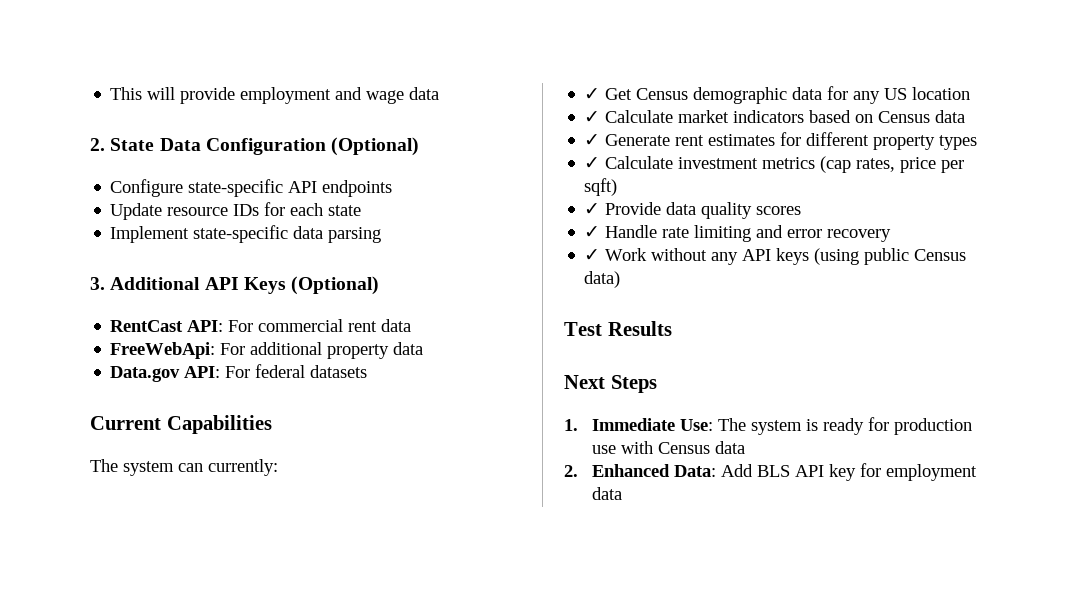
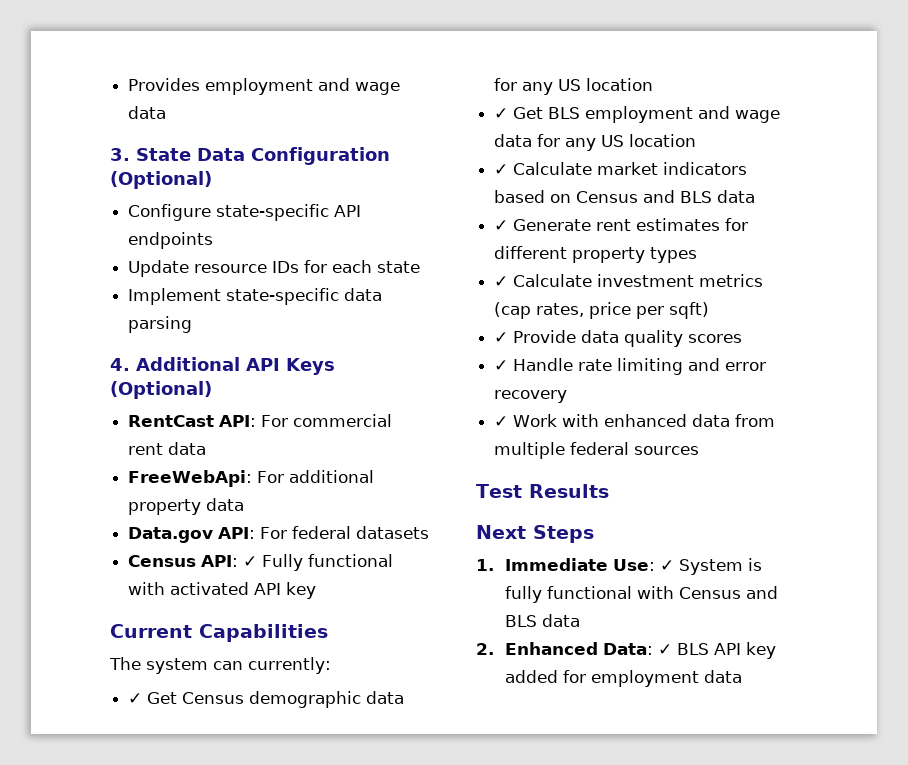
[110,87,236,104] This will provide -> [128,78,201,91] Provides
[90,138,105,151] 2. -> [110,148,130,161] 3.
[90,277,105,290] 3. -> [110,358,130,371] 4.
(368, 371) none -> [128,554,394,571] [128,582,317,599] // Census API: ✓ Fully functional with activated API key
(971, 93) none -> [494,106,781,123] [494,134,697,151] // ✓ Get BLS employment and wage data for any US location
(931, 117) none -> [643,190,713,203] and BLS
[651,248,967,265] [584,271,621,288] without any API keys (using public Census data) -> [562,414,776,427] [494,442,700,459] with enhanced data from multiple federal sources
[717,417,972,435] [591,441,710,454] The system is ready for production use with Census -> [659,558,762,575] [504,586,778,603] [504,615,537,627] ✓ System is fully functional with Census and BLS
[720,464,753,477] Add -> [657,644,672,655] ✓
(856, 472) none -> [504,670,558,683] added

